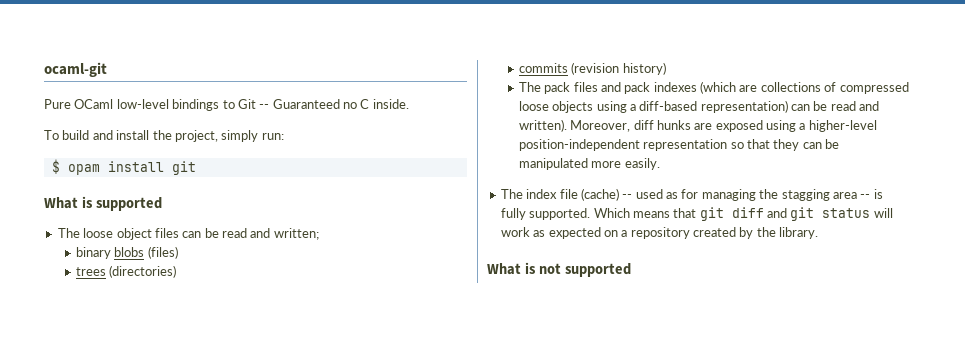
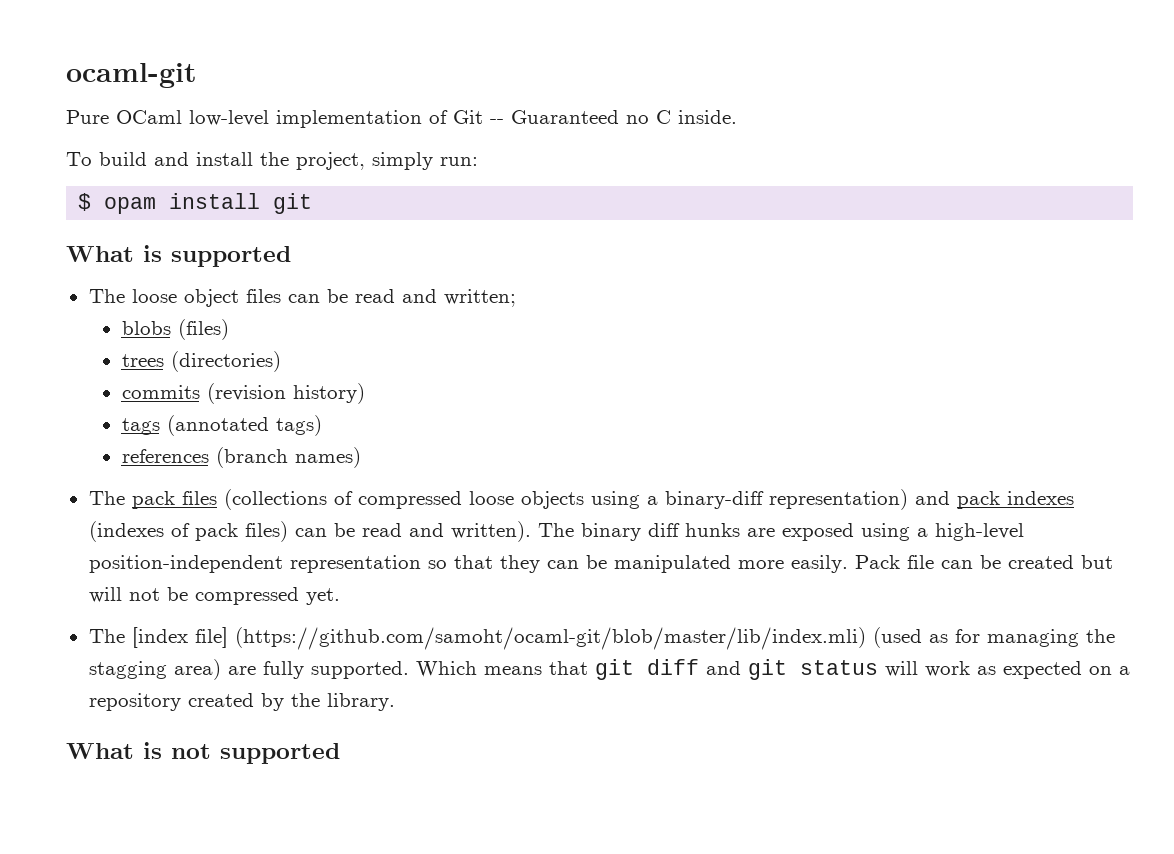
[172,99,235,111] bindings to -> [276,110,448,128] implementation of
[75,247,111,259] binary -> (516, 298) none
[518,81,821,94] The pack files and pack indexes (which are collections -> [121,415,322,436] [121,447,361,468] [88,489,327,510] tags (annotated tags) // references (branch names) // The pack files (collections
[639,100,788,113] diff-based representation) -> [664,489,1074,510] [88,521,288,542] binary-diff representation) and pack indexes (indexes of pack files)
[570,120,631,132] Moreover, -> [537,523,641,541] The binary
[808,120,877,132] higher-level -> [934,523,1024,541] high-level
[500,188,663,201] // The index file (cache) -- used -> [854,555,1113,569] [88,587,340,605] [88,627,922,650] Pack file can be created but will not be compressed yet. // The [index file] (https://github.com/samoht/ocaml-git/blob/master/lib/index.mli) (used
[832,189,883,199] area -- is -> [173,659,256,680] area) are

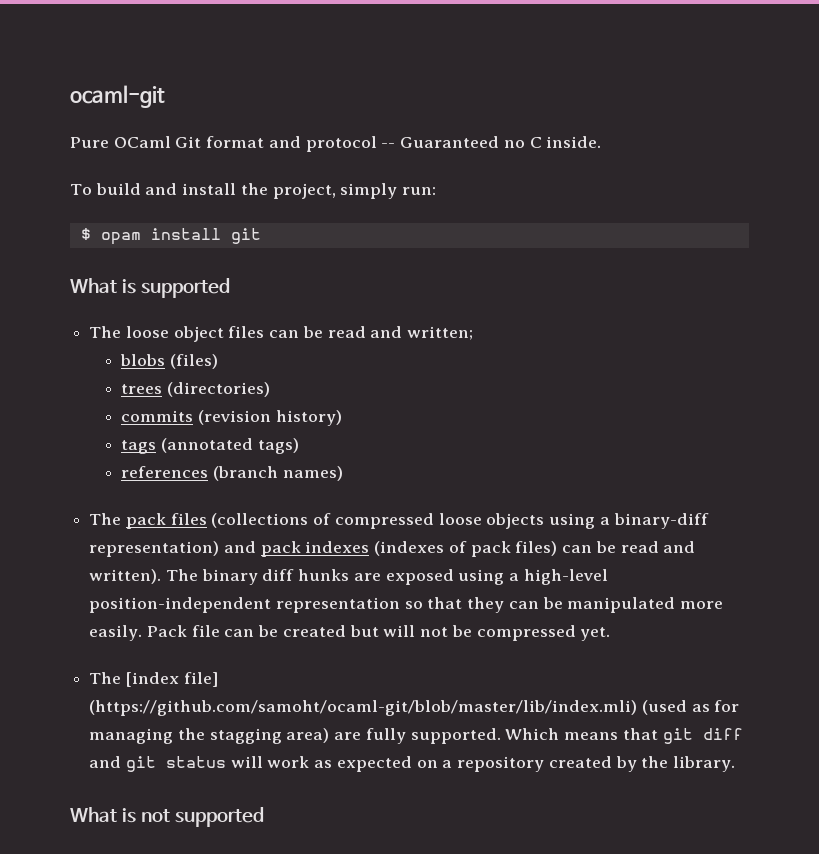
[189,110,483,128] low-level implementation of Git -> [175,136,377,152] Git format and protocol

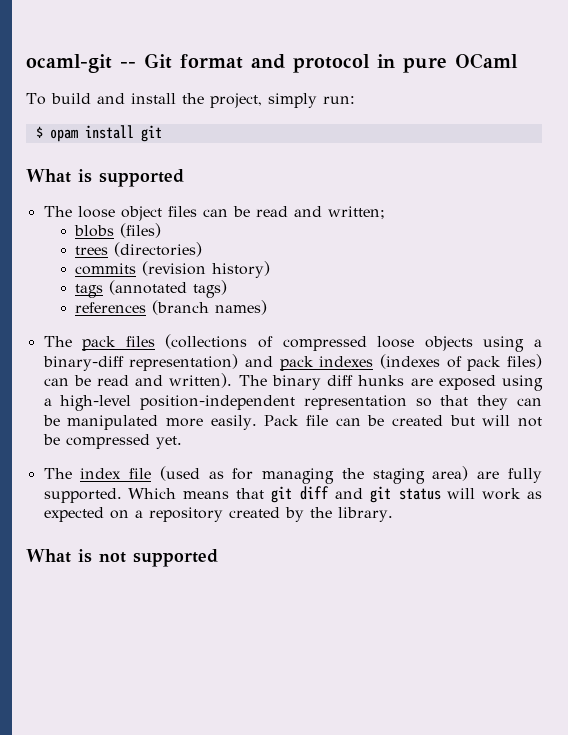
[70,136,171,148] // Pure OCaml -> [120,62,136,68] --
[381,136,602,148] -- Guaranteed no C inside. -> [377,53,518,73] in pure OCaml
[125,672,218,687] [89,700,638,716] [index file] (https://github.com/samoht/ocaml-git/blob/master/lib/index.mli) -> [80,468,152,479] index file
[209,728,282,744] stagging -> [372,468,425,484] staging

